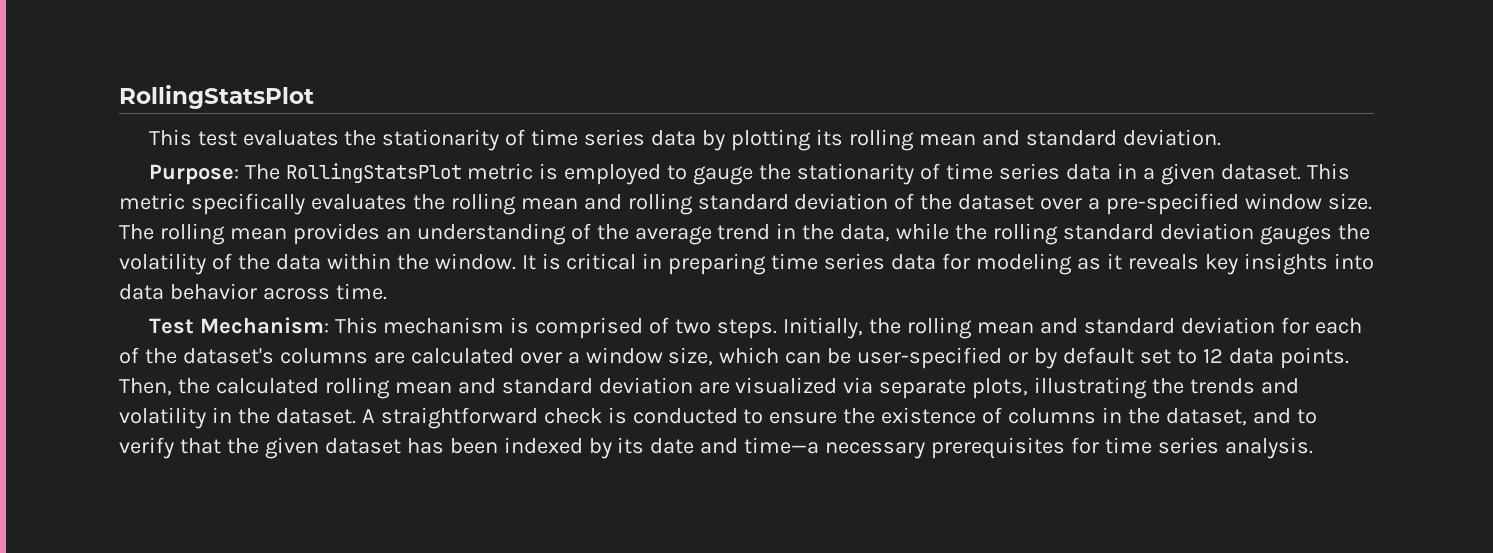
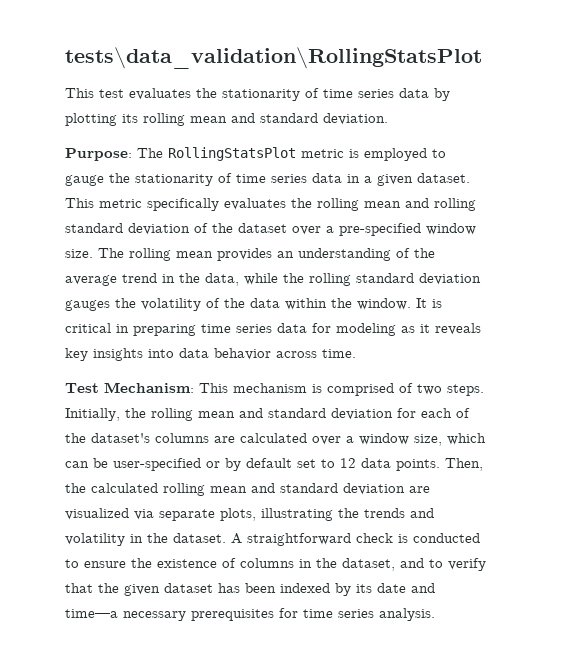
[119,85,314,109] RollingStatsPlot -> [65,47,482,69] tests\data_validation\RollingStatsPlot

